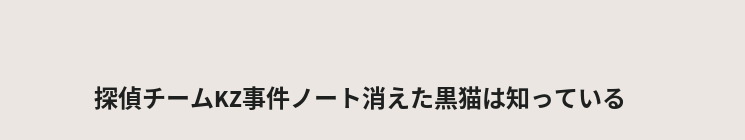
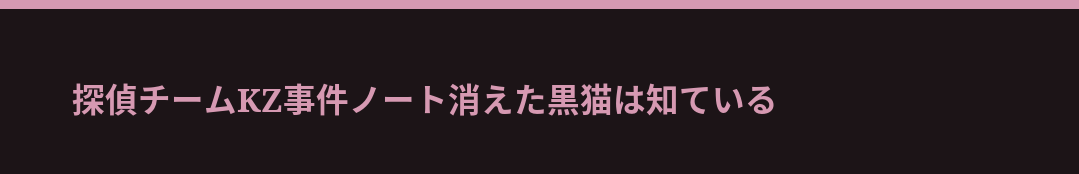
[530,94,554,108] っ -> (679, 99) none

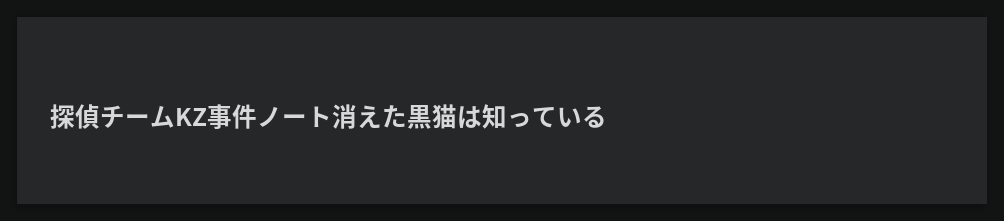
(679, 99) none -> [507,113,532,128] っ

